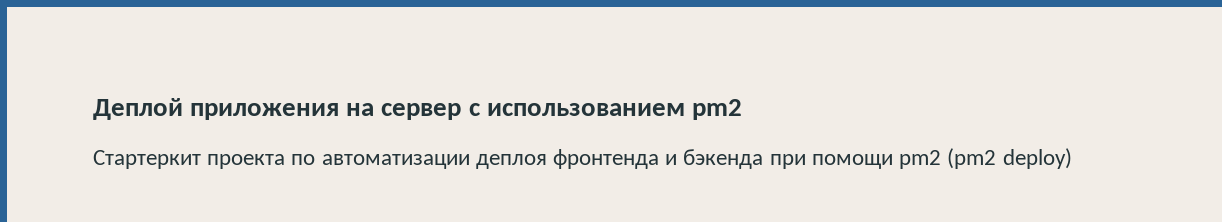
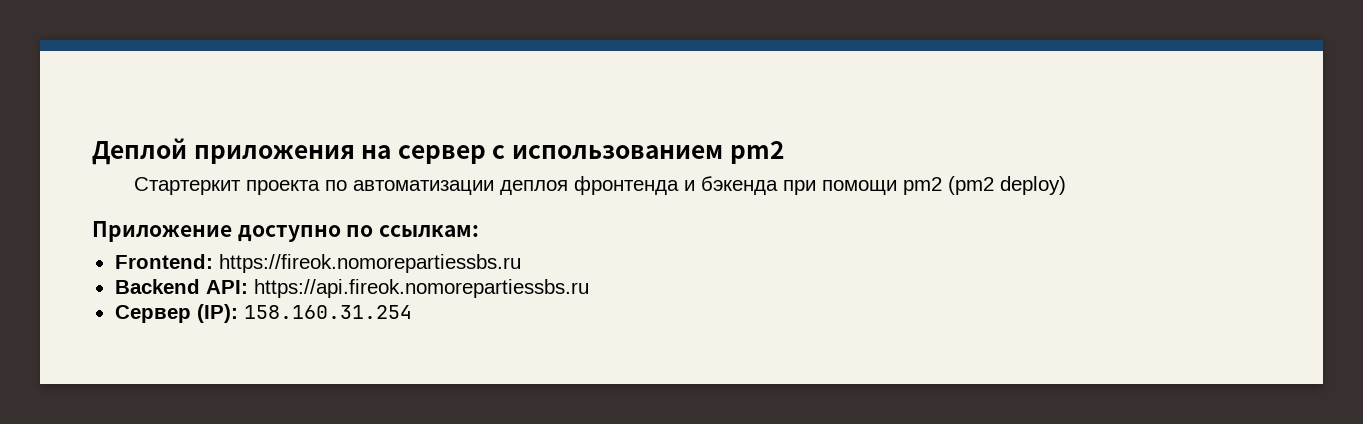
(1072, 158) none -> [92,221,480,242] [114,254,521,273] [114,279,589,298] [114,304,412,323] // Приложение доступно по ссылкам: // Frontend: https://fireok.nomorepartiessbs.ru // Backend API: https://api.fireok.nomorepartiessbs.ru // Сервер (IP): 158.160.31.254

